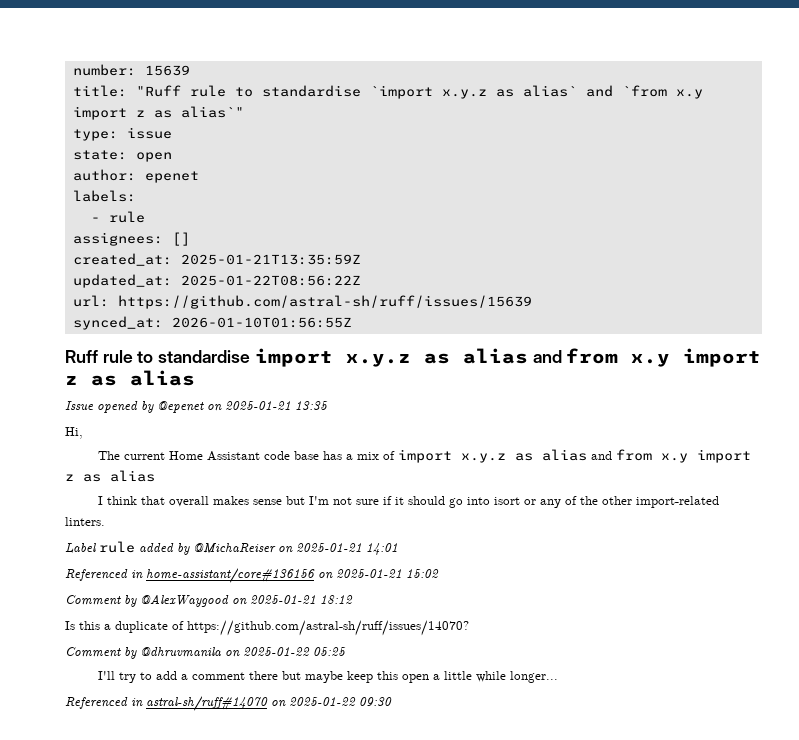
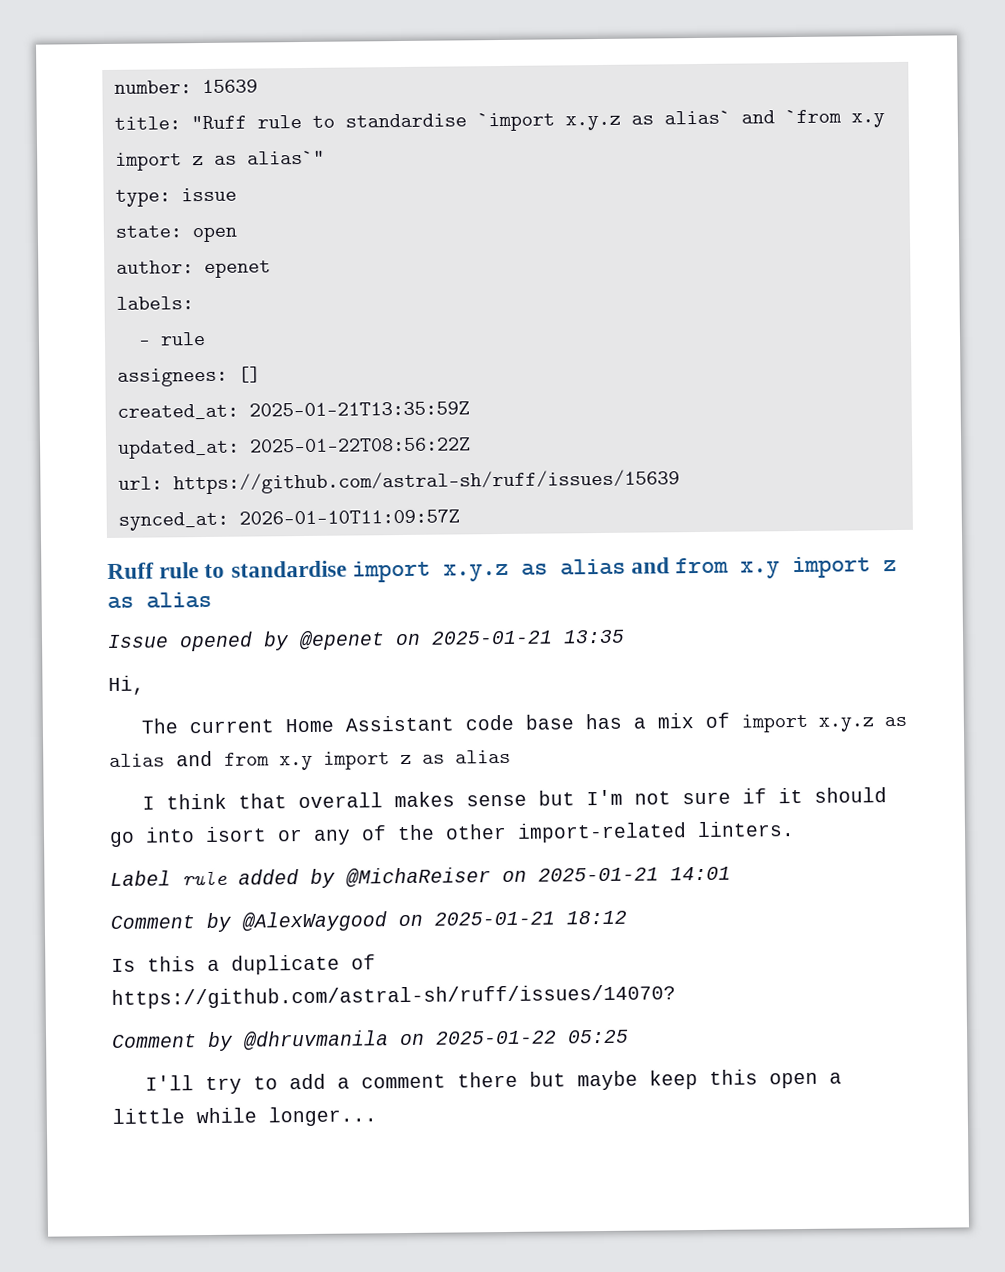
[171,317,352,328] 2026-01-10T01:56:55Z -> [238,509,460,525] 2026-01-10T11:09:57Z
[65,568,439,583] // Referenced in home-assistant/core#136156 on 2025-01-21 15:02 -> (731, 873) none
[65,696,392,711] // Referenced in astral-sh/ruff#14070 on 2025-01-22 09:30 -> (377, 1116) none

